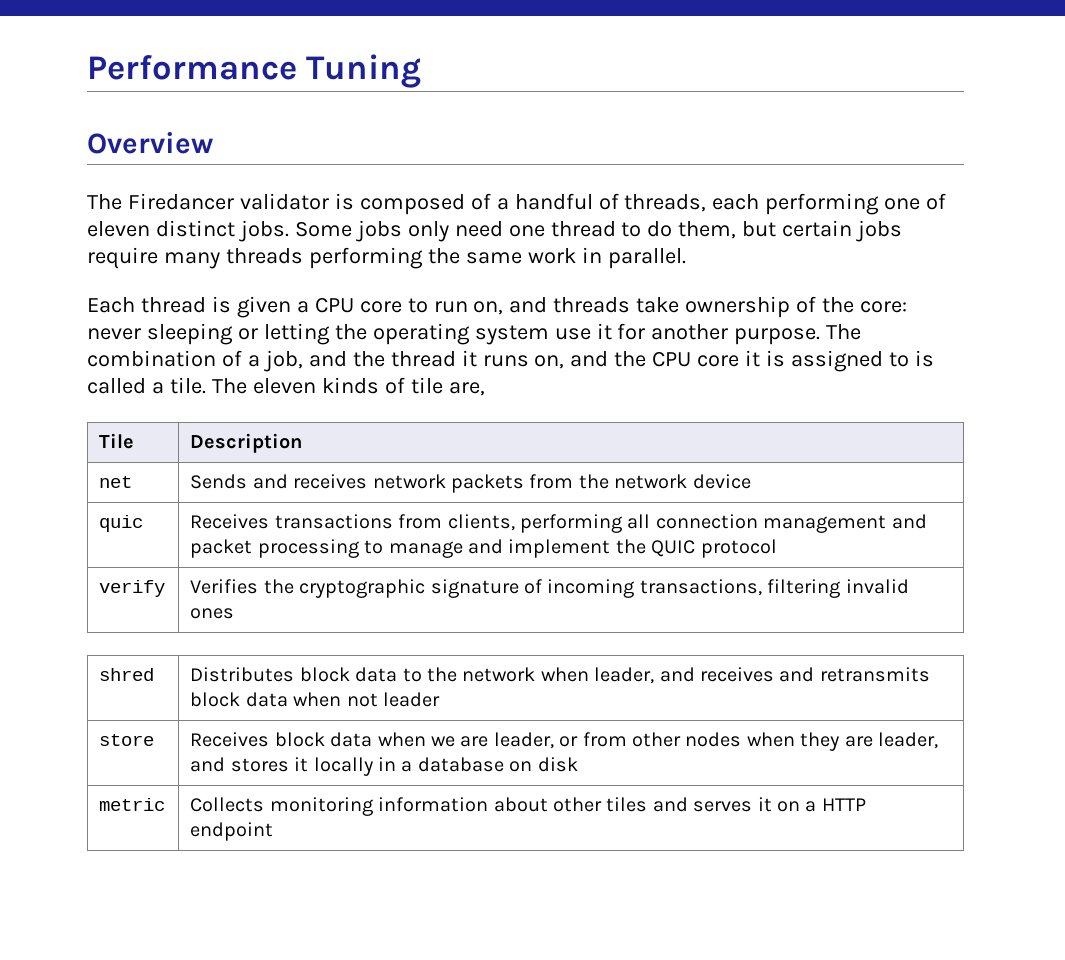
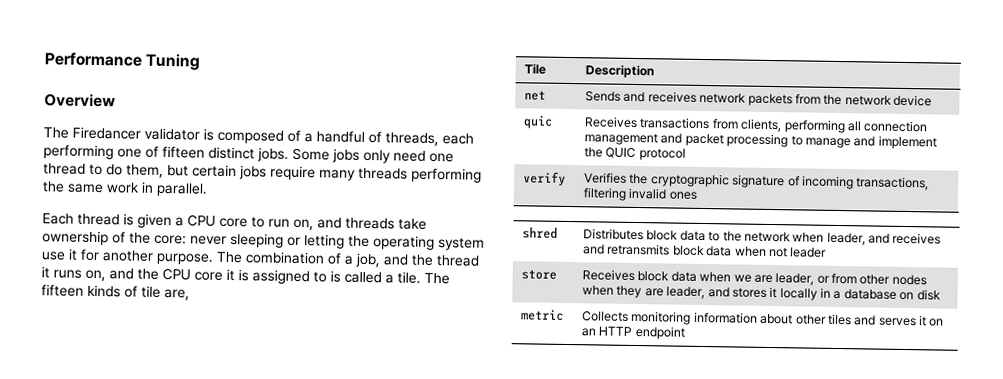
[87,221,150,237] eleven -> [162,145,205,159] fifteen
[252,378,316,394] eleven -> [41,284,84,297] fifteen
[805,801,817,812] a -> [581,328,597,337] an

